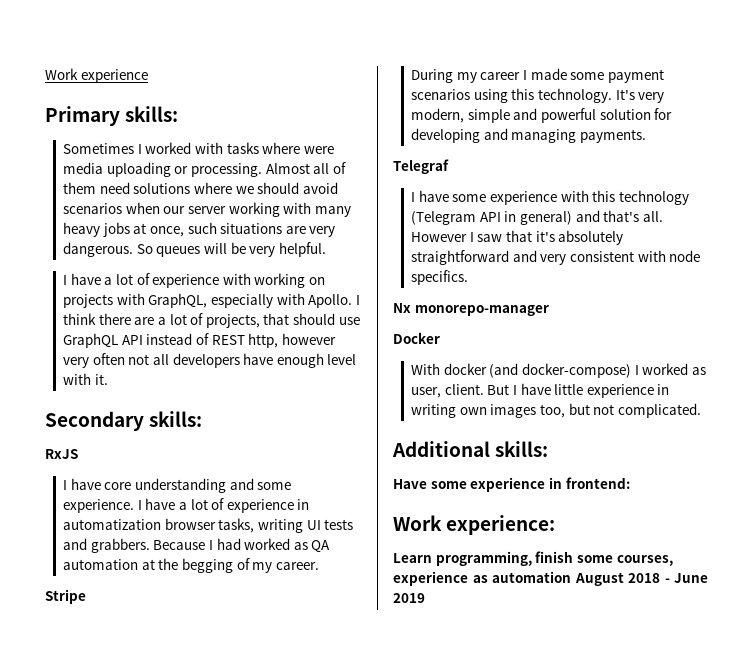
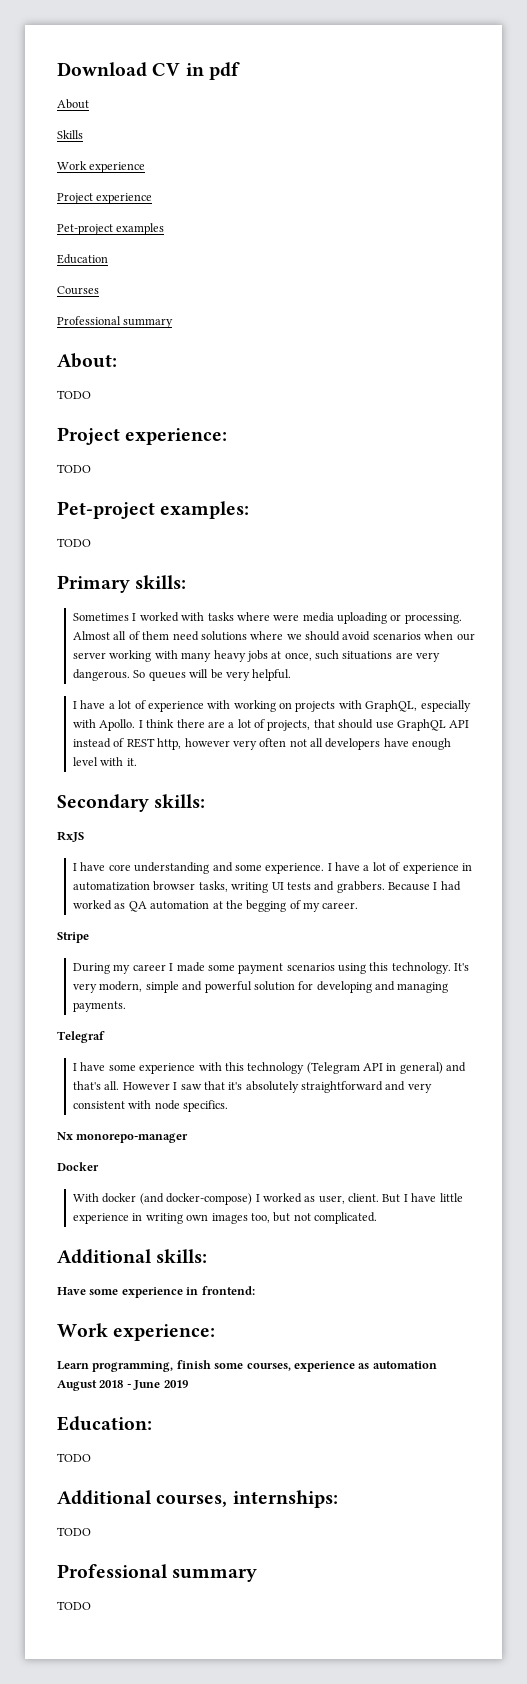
[45,68,148,83] Work experience -> [57,62,240,80] [57,99,89,109] [57,130,83,139] [57,161,146,173] [57,193,153,204] [57,223,165,235] [57,254,108,264] [57,286,99,295] [57,316,174,328] [57,353,117,368] [57,390,91,399] [57,427,228,445] [57,464,91,473] [57,501,250,519] [57,538,91,547] Download CV in pdf // About // Skills // Work experience // Project experience // Pet-project examples // Education // Courses // Professional summary // About: // TODO // Project experience: // TODO // Pet-project examples: // TODO
(425, 598) none -> [57,1416,152,1431] [57,1453,91,1462] [57,1490,338,1508] [57,1527,91,1536] [57,1564,258,1582] [57,1601,91,1610] // Education: // TODO // Additional courses, internships: // TODO // Professional summary // TODO

